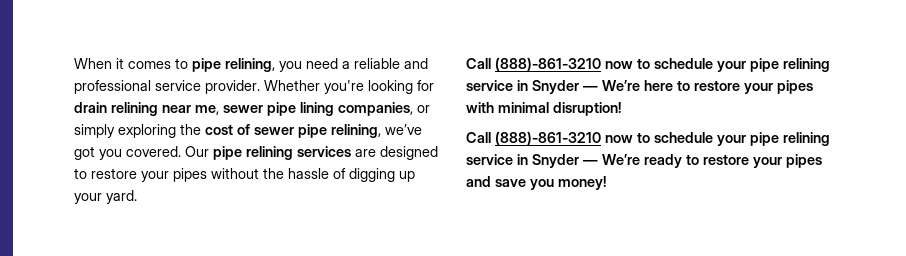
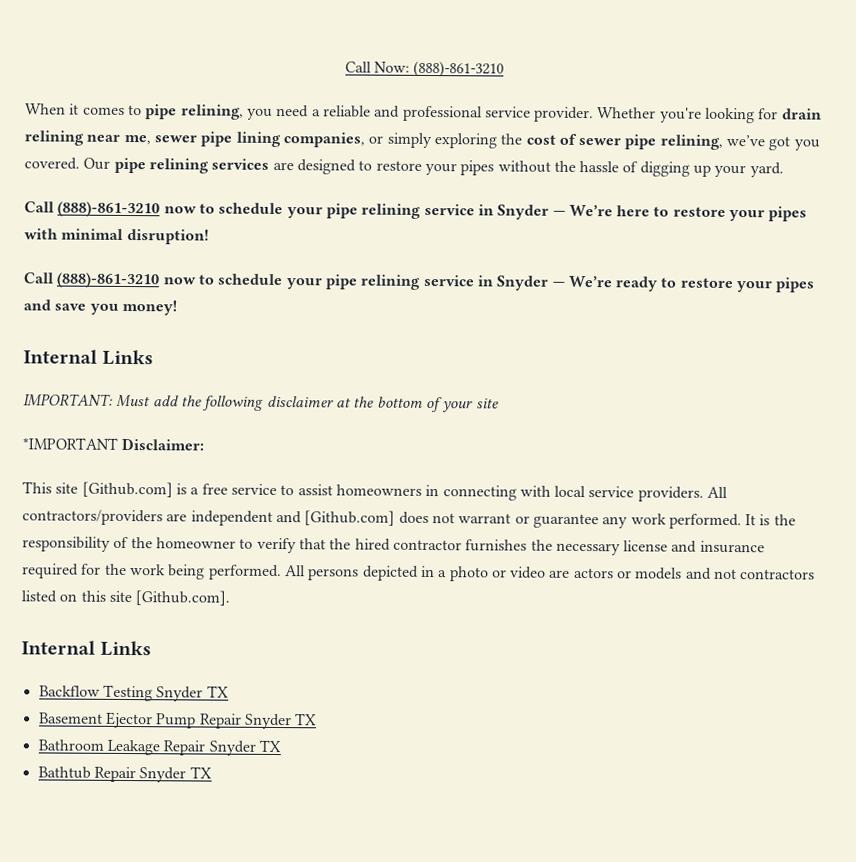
(74, 63) none -> [344,60,505,78] Call Now: (888)-861-3210 //
(606, 183) none -> [23,349,155,366] [23,393,499,413] [22,437,205,451] [22,481,729,502] [22,509,796,530] [22,536,765,556] [22,563,816,582] [21,590,231,606] [21,640,153,657] [38,684,229,702] [38,711,318,730] [37,739,281,756] [37,766,212,783] // Internal Links // IMPORTANT: Must add the following disclaimer at the bottom of your site // *IMPORTANT Disclaimer: // This site [Github.com] is a free service to assist homeowners in connecting with local service providers. All contractors/providers are independent and [Github.com] does not warrant or guarantee any work performed. It is the responsibility of the homeowner to verify that the hired contractor furnishes the necessary license and insurance required for the work being performed. All persons depicted in a photo or video are actors or models and not contractors listed on this site [Github.com]. // Internal Links // Backflow Testing Snyder TX // Basement Ejector Pump Repair Snyder TX // Bathroom Leakage Repair Snyder TX // Bathtub Repair Snyder TX

